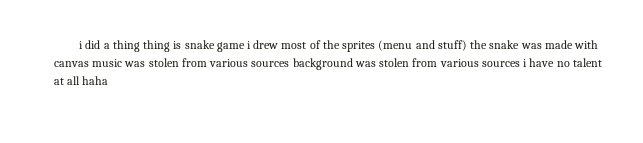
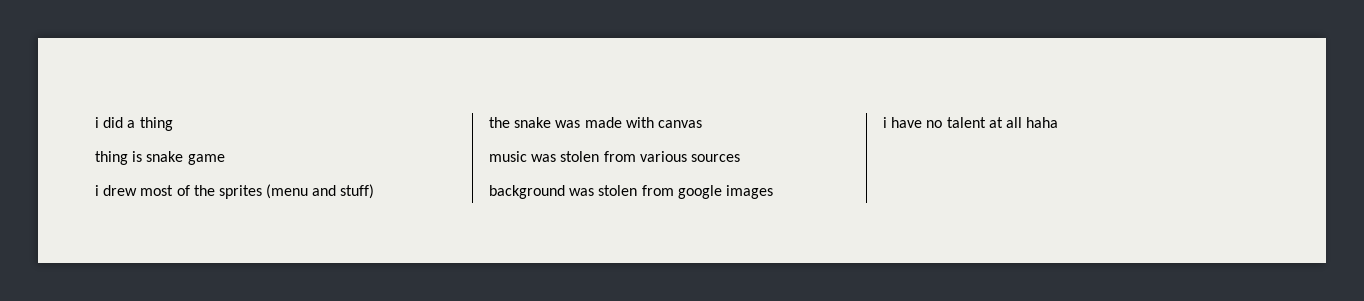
(140, 46) none -> (173, 124) //
(245, 47) none -> (225, 159) //
(467, 45) none -> (375, 191) //
(89, 64) none -> (702, 124) //
(290, 64) none -> (740, 158) //
[439,59,520,67] various sources -> [677,185,773,199] google images //

